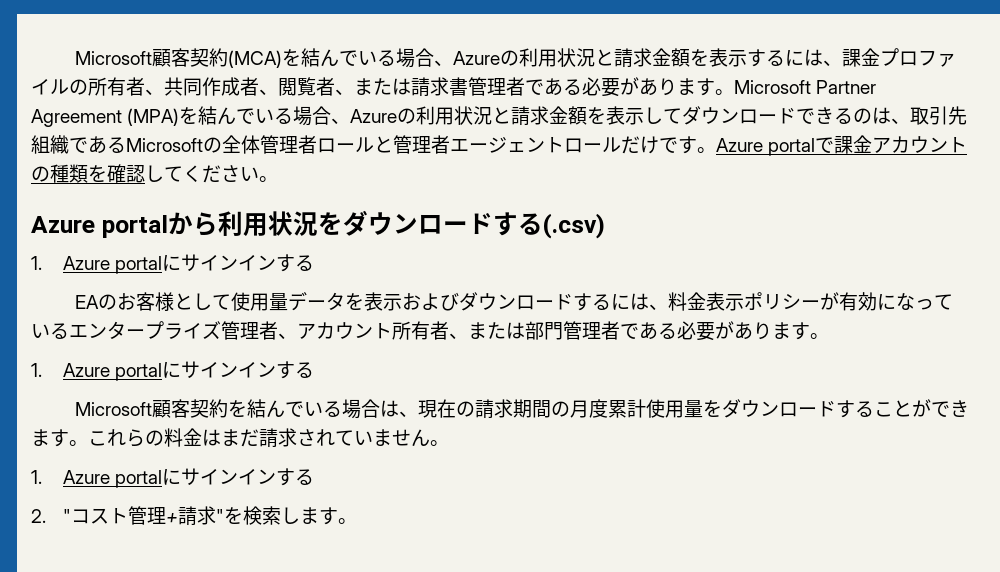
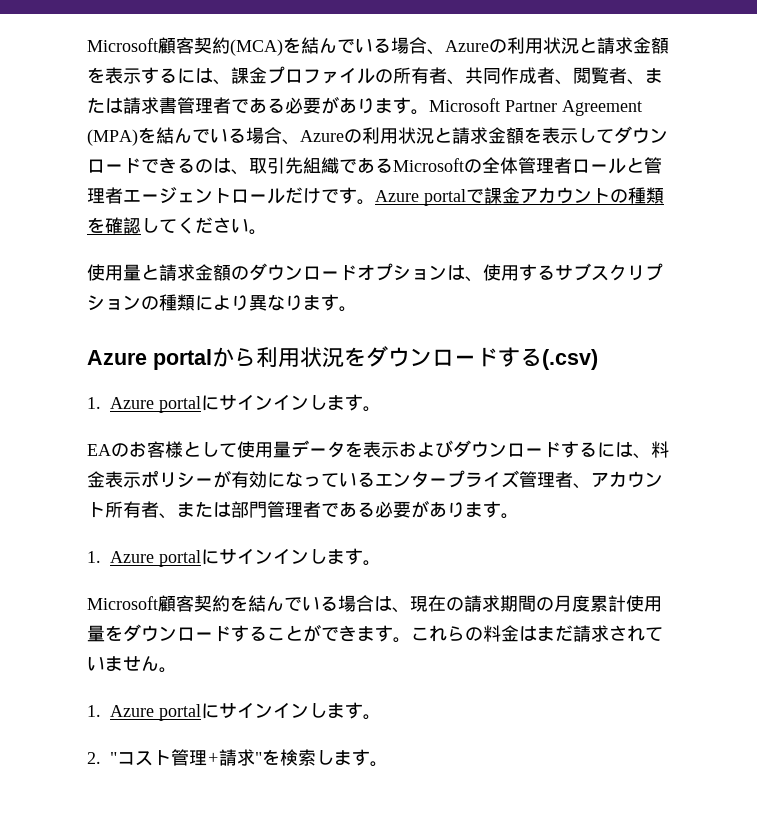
(278, 179) none -> [87,263,663,282] [87,294,357,312] // 使用量と請求金額のダウンロードオプションは、使用するサブスクリプションの種類により異なります。
[276,254,315,272] する -> [309,394,381,412] します。
[276,361,315,379] する -> [309,548,381,566] します。
[276,468,315,486] する -> [309,702,381,720] します。

